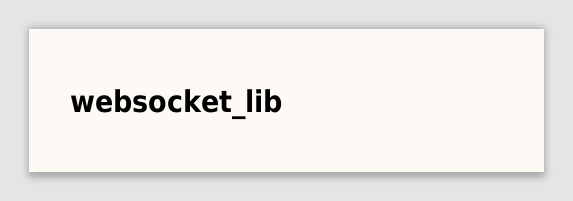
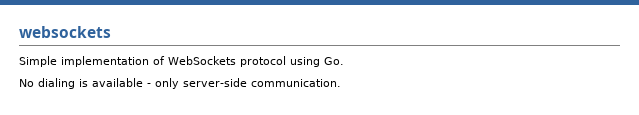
[70,89,282,120] websocket_lib -> [19,26,111,38] [19,56,344,67] [19,78,341,89] websockets // Simple implementation of WebSockets protocol using Go. // No dialing is available - only server-side communication.

